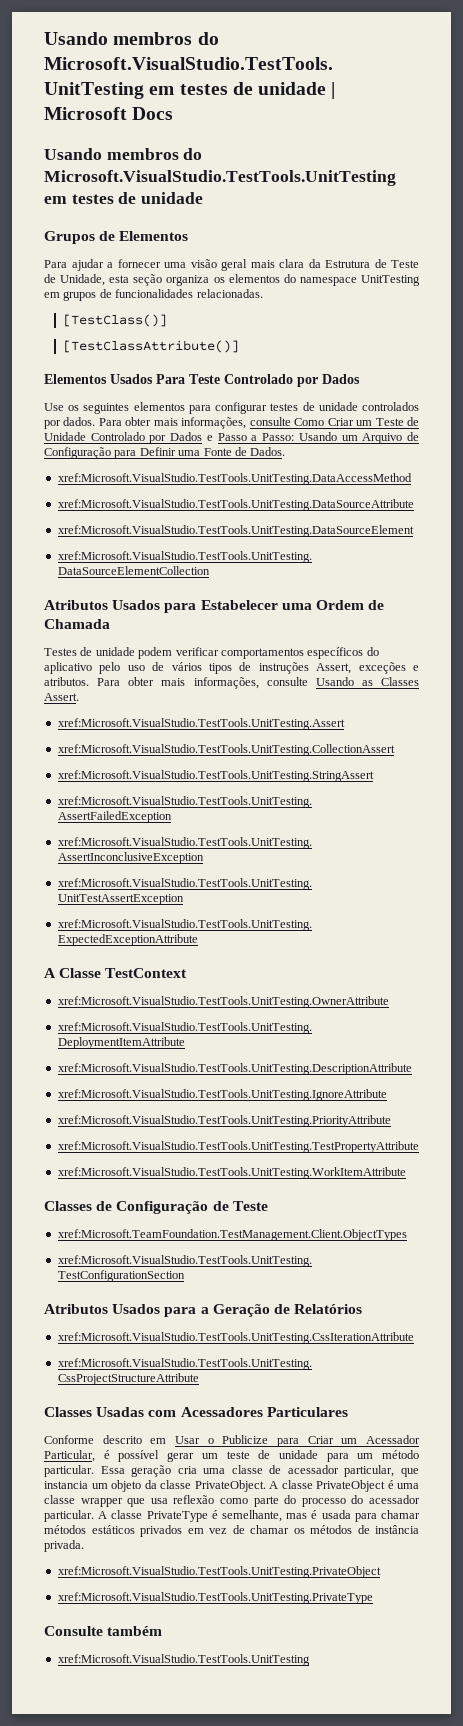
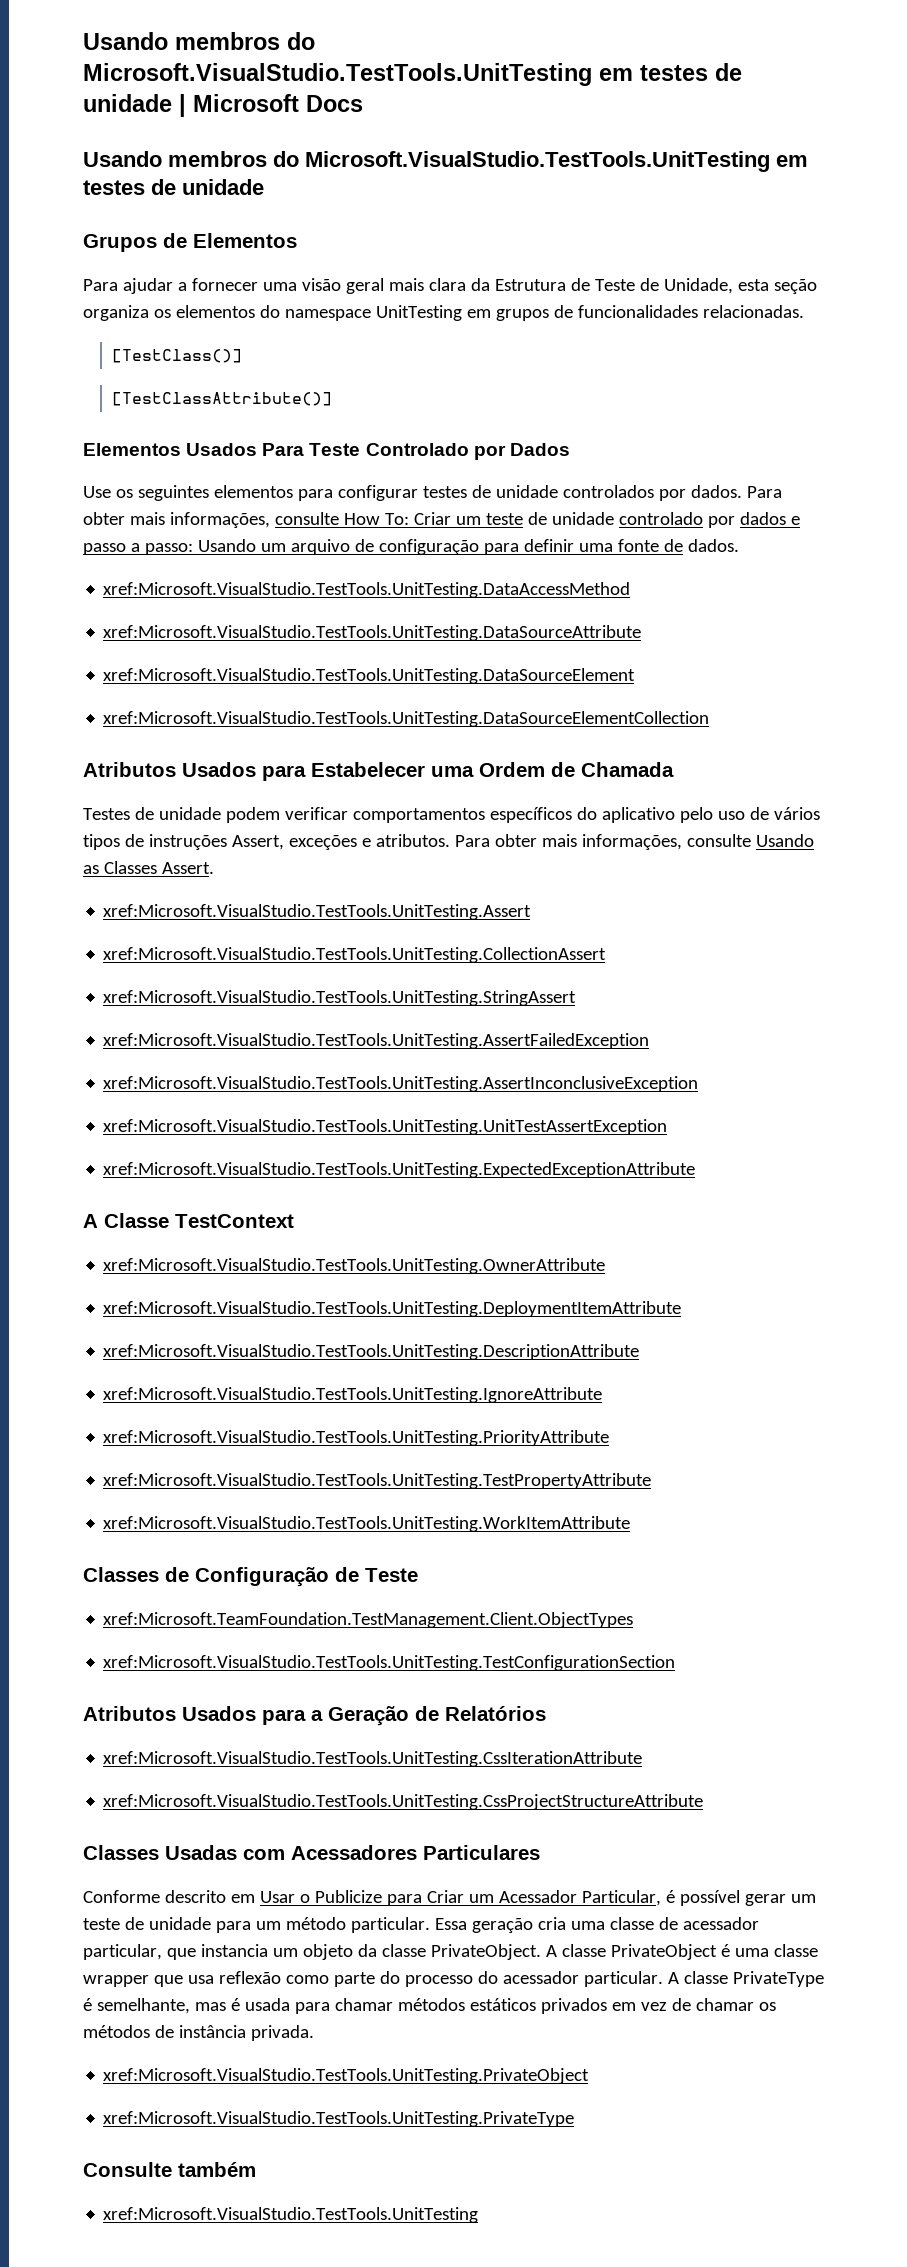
[294,417,419,426] [44,432,419,444] [44,447,286,459] Como Criar um Teste de Unidade Controlado por Dados e Passo a Passo: Usando um Arquivo de Configuração para Definir uma Fonte de Dados. -> [343,512,800,528] [83,539,739,555] How To: Criar um teste de unidade controlado por dados e passo a passo: Usando um arquivo de configuração para definir uma fonte de dados.

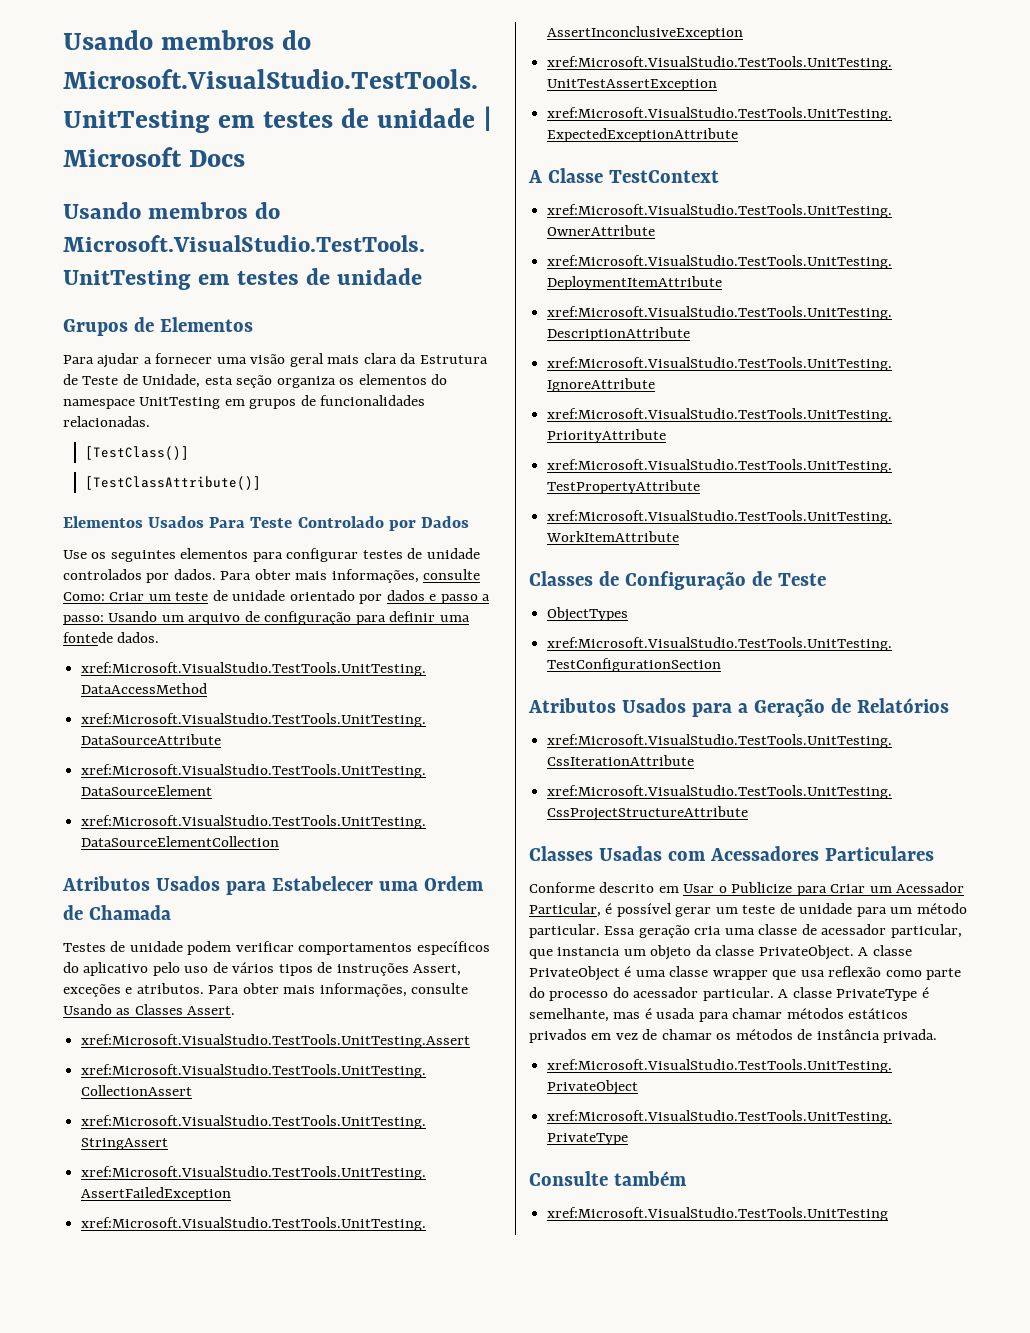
[343,513,409,525] How To: -> [63,592,105,601] Como:
[618,512,703,525] controlado -> [289,590,355,601] orientado
[617,539,683,552] fonte de -> [63,632,113,643] fontede
[103,1612,634,1628] xref:Microsoft.TeamFoundation.TestManagement.Client.ObjectTypes -> [547,607,629,622] ObjectTypes

